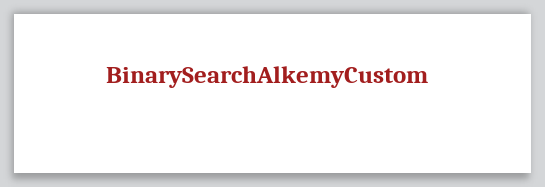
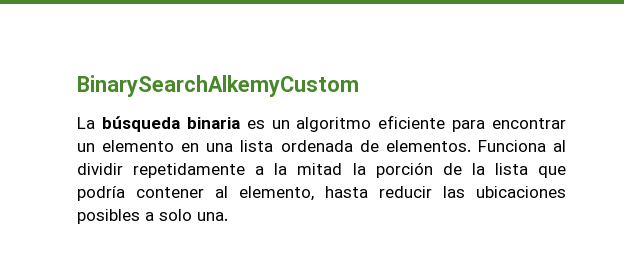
(428, 77) none -> [77,115,566,132] [77,140,566,152] [77,162,567,178] [77,186,566,201] [77,209,228,224] // La búsqueda binaria es un algoritmo eficiente para encontrar un elemento en una lista ordenada de elementos. Funciona al dividir repetidamente a la mitad la porción de la lista que podría contener al elemento, hasta reducir las ubicaciones posibles a solo una.

